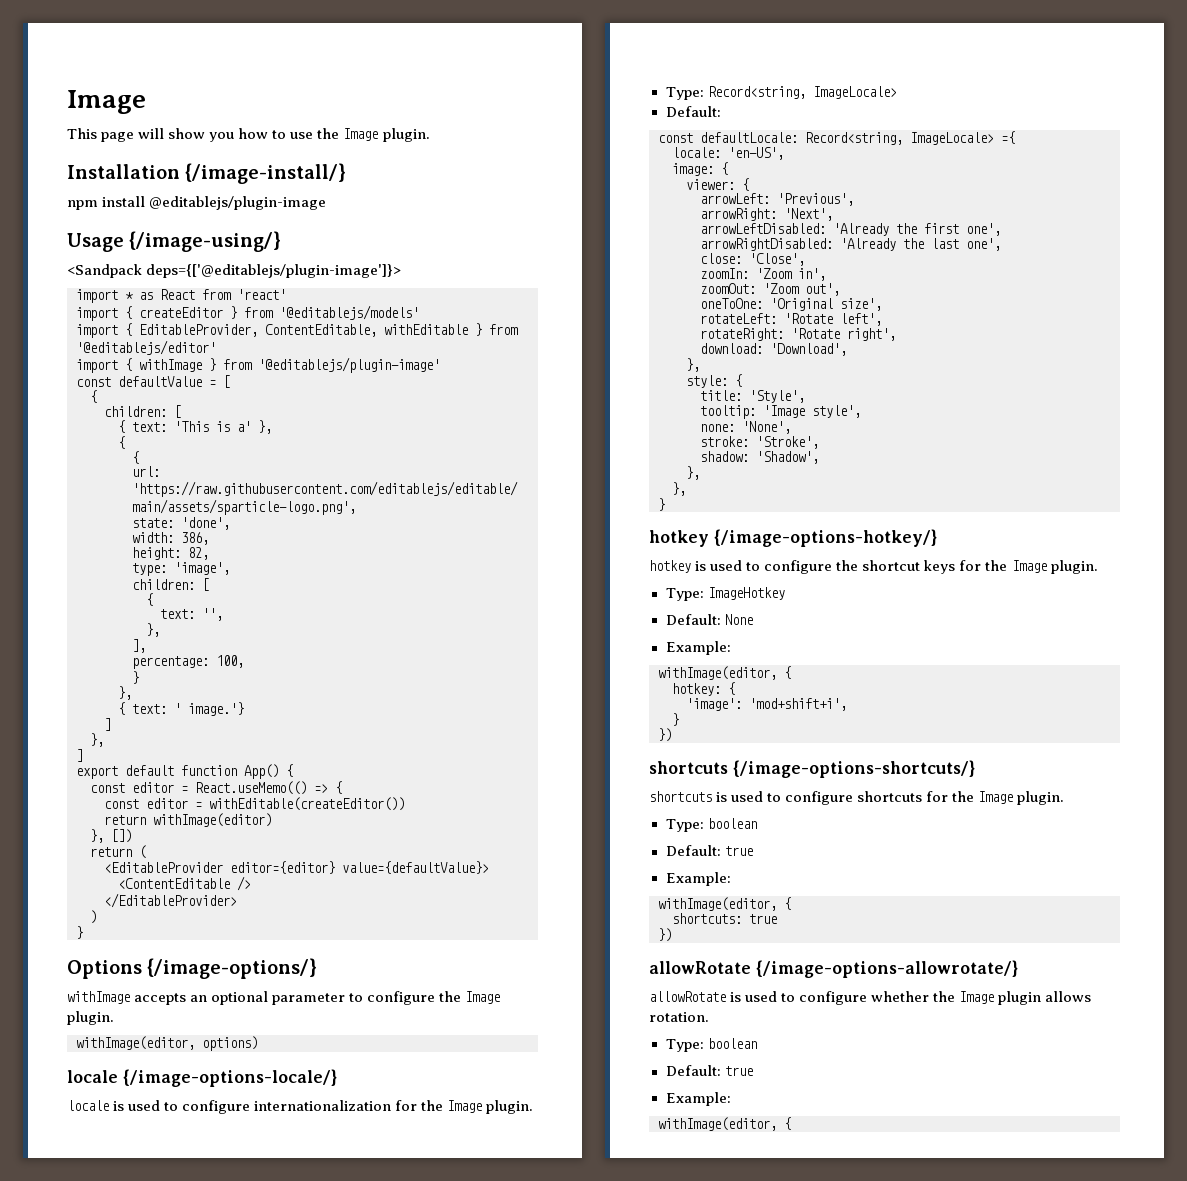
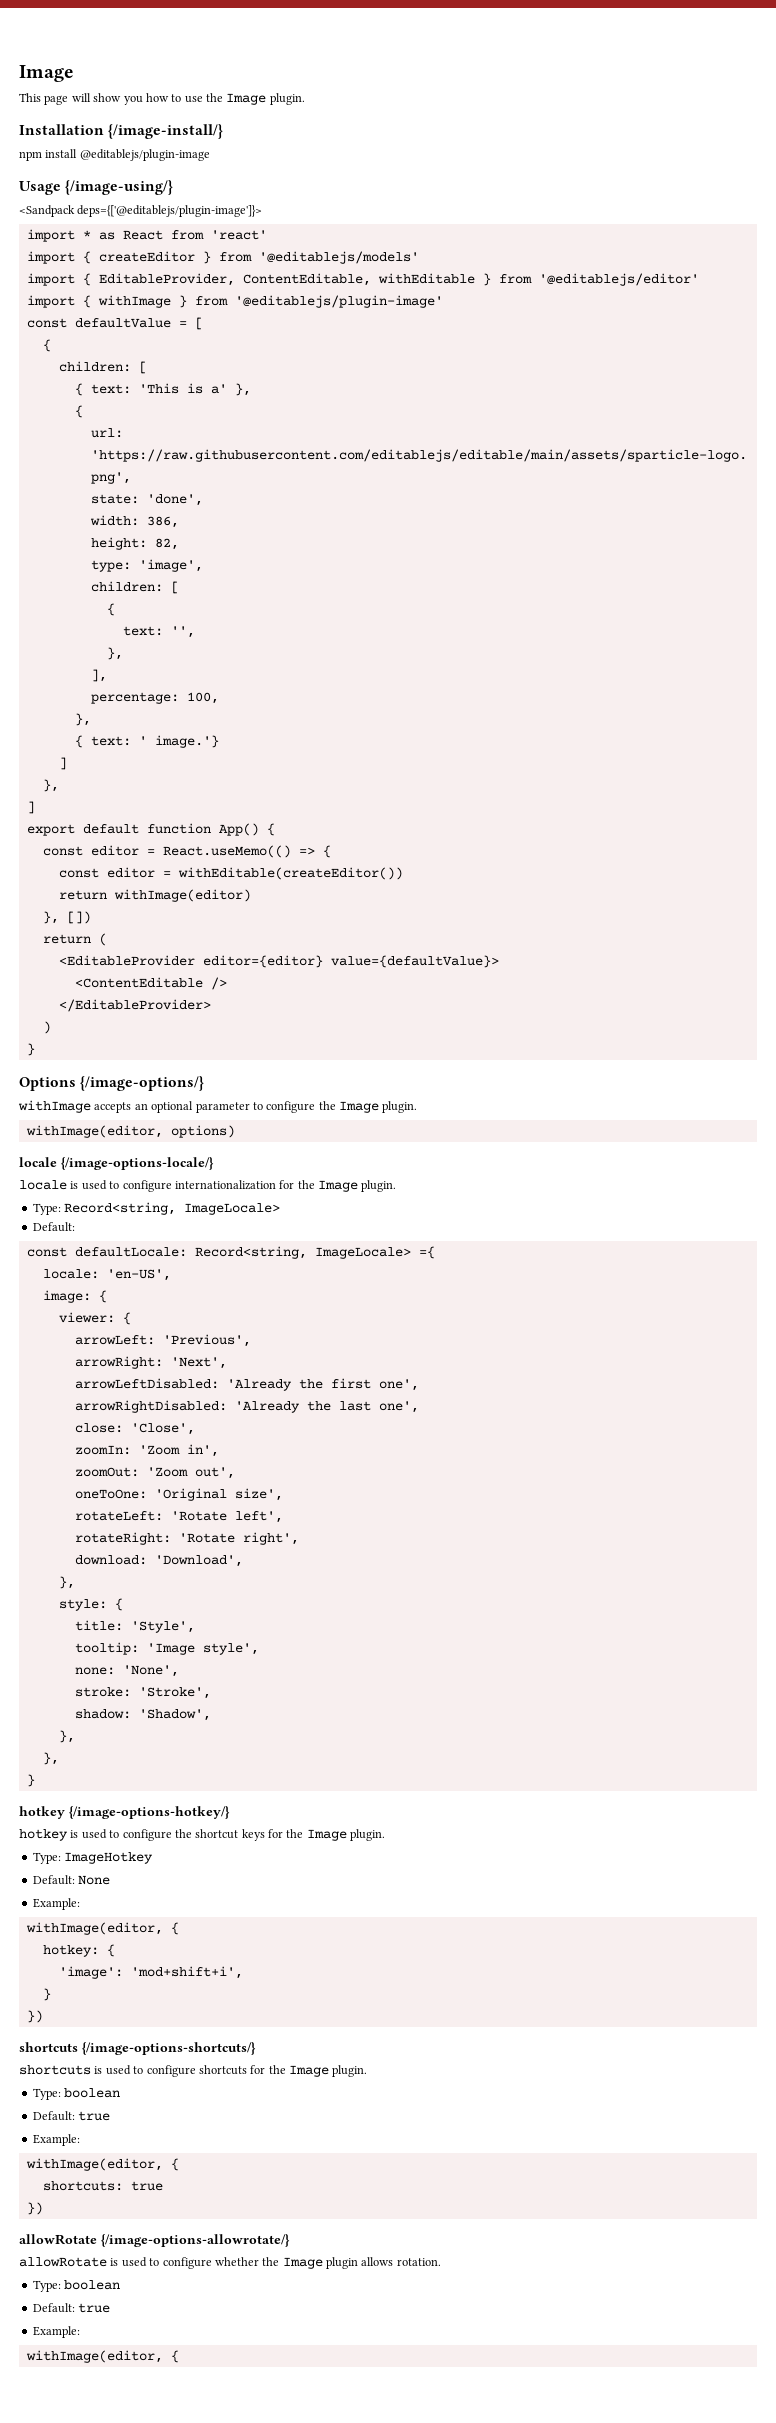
[132,451,139,464] // { -> (83, 411) none
[132,671,139,684] // } -> (219, 698) none

